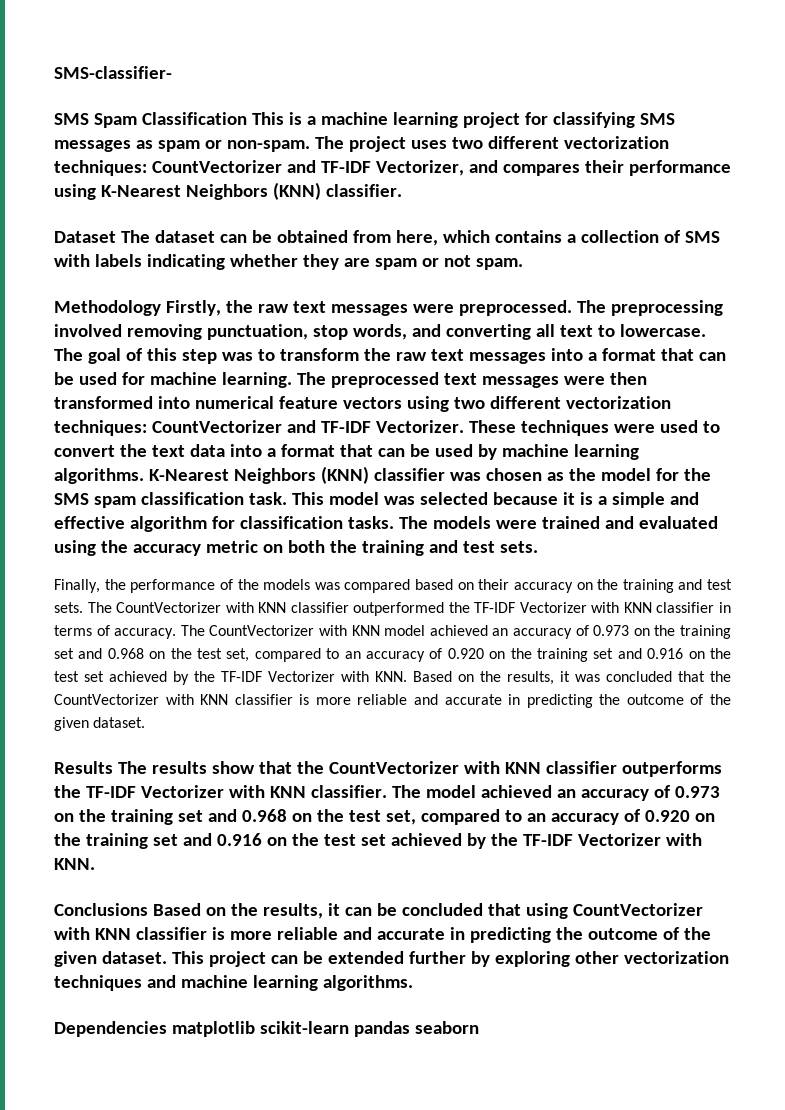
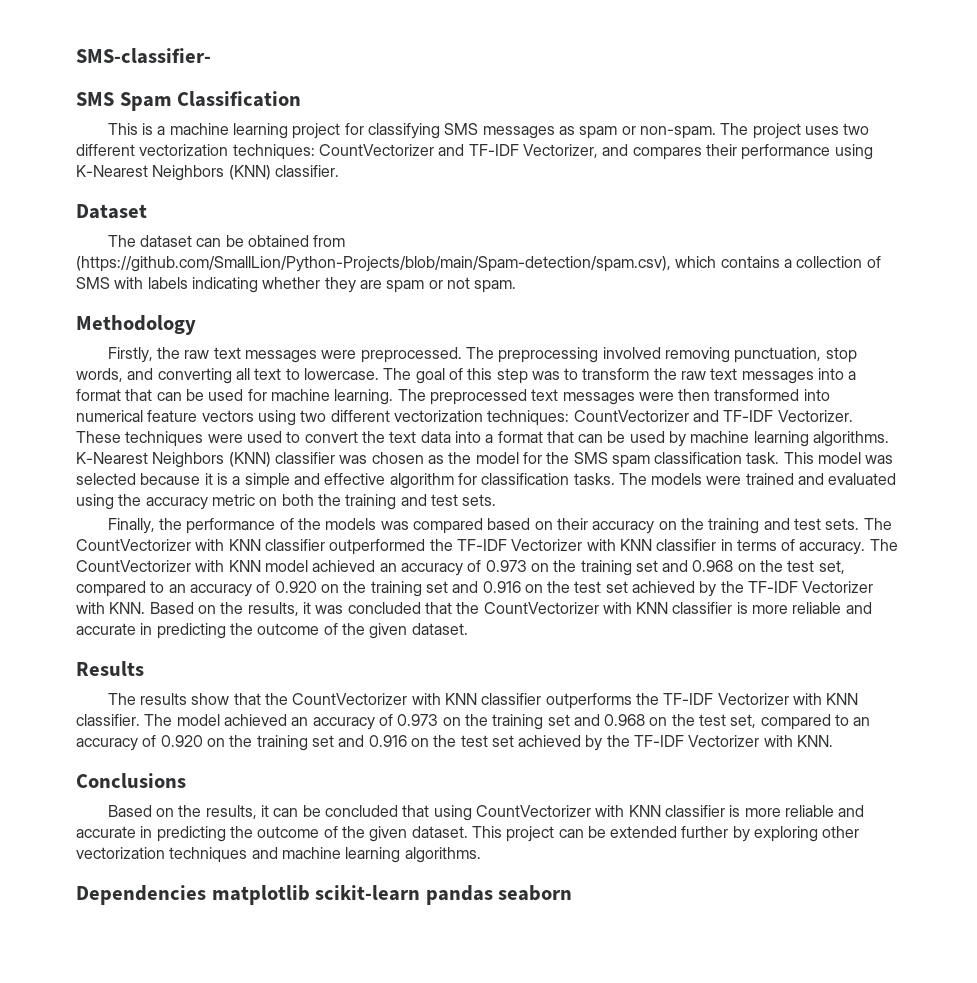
(247, 118) none -> (302, 99) //
(116, 237) none -> (147, 211) //
[395,230,438,246] here, -> [76,256,671,272] (https://github.com/SmallLion/Python-Projects/blob/main/Spam-detection/spam.csv),
(161, 308) none -> (196, 325) //
(113, 767) none -> (144, 668) //
(148, 909) none -> (186, 780) //

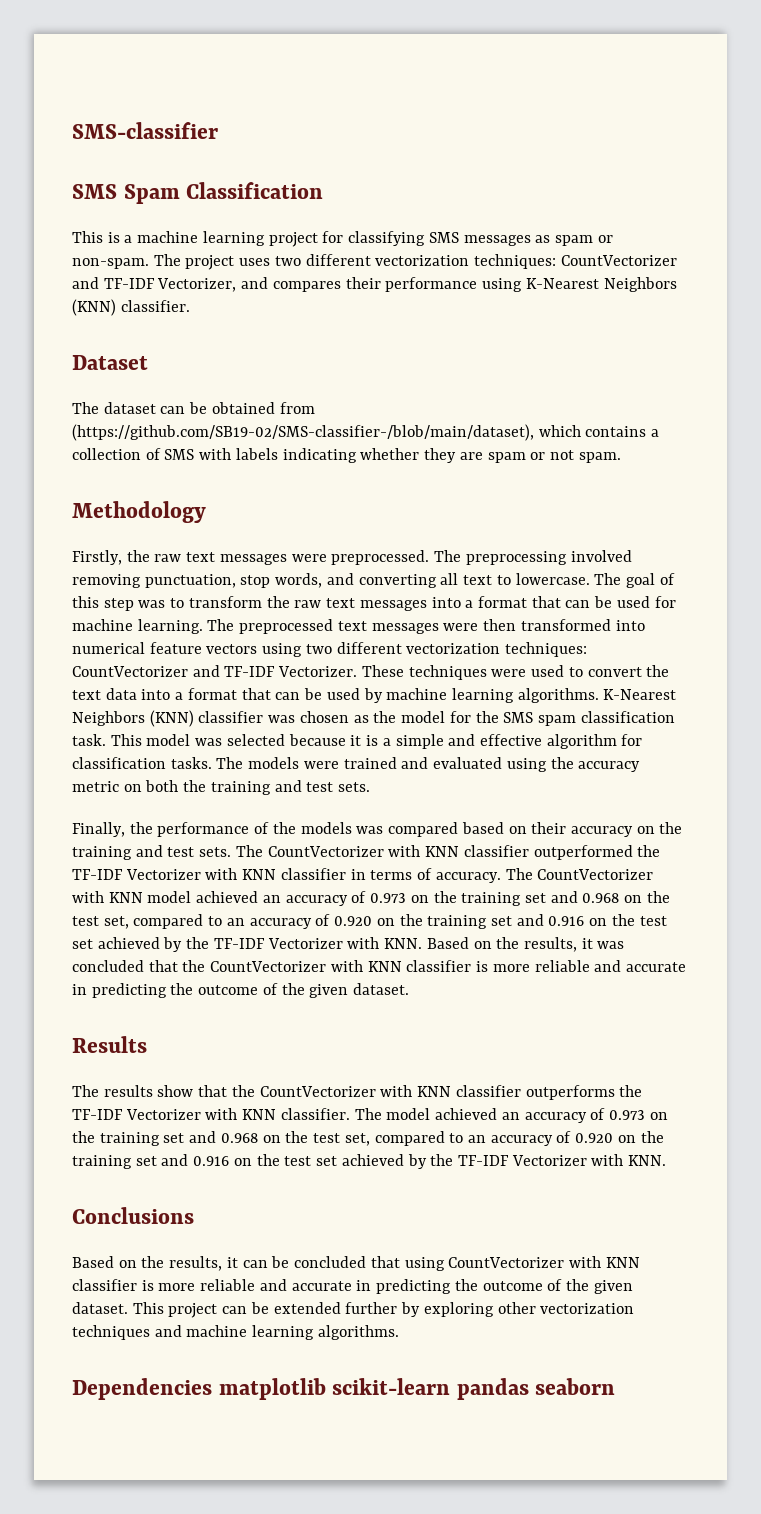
[76,48,211,64] SMS-classifier- -> [72,122,218,139] SMS-classifier
[76,256,671,272] (https://github.com/SmallLion/Python-Projects/blob/main/Spam-detection/spam.csv), -> [72,424,534,441] (https://github.com/SB19-02/SMS-classifier-/blob/main/dataset),

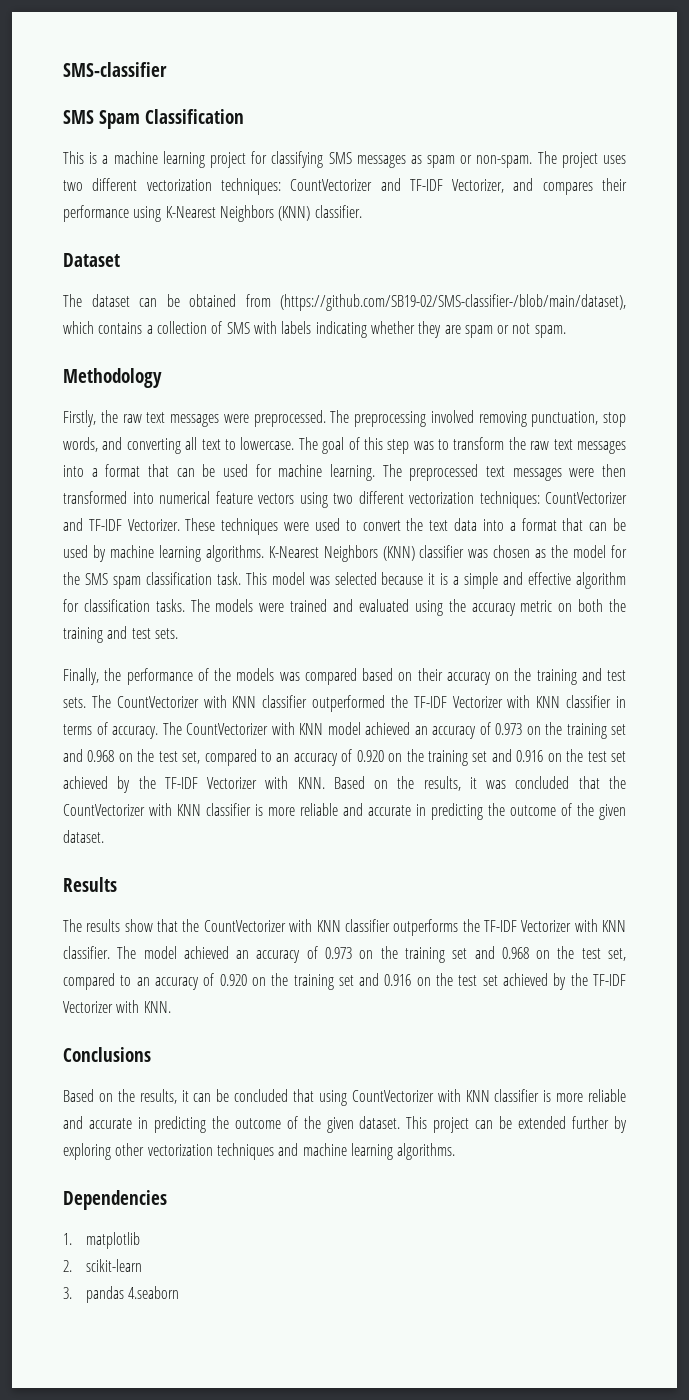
(212, 1389) none -> [63,1233,72,1245] // 1.
(326, 1389) none -> [63,1260,72,1272] // 2.
[456,1378,616,1400] pandas seaborn -> [63,1286,180,1303] // 3. pandas 4.seaborn

